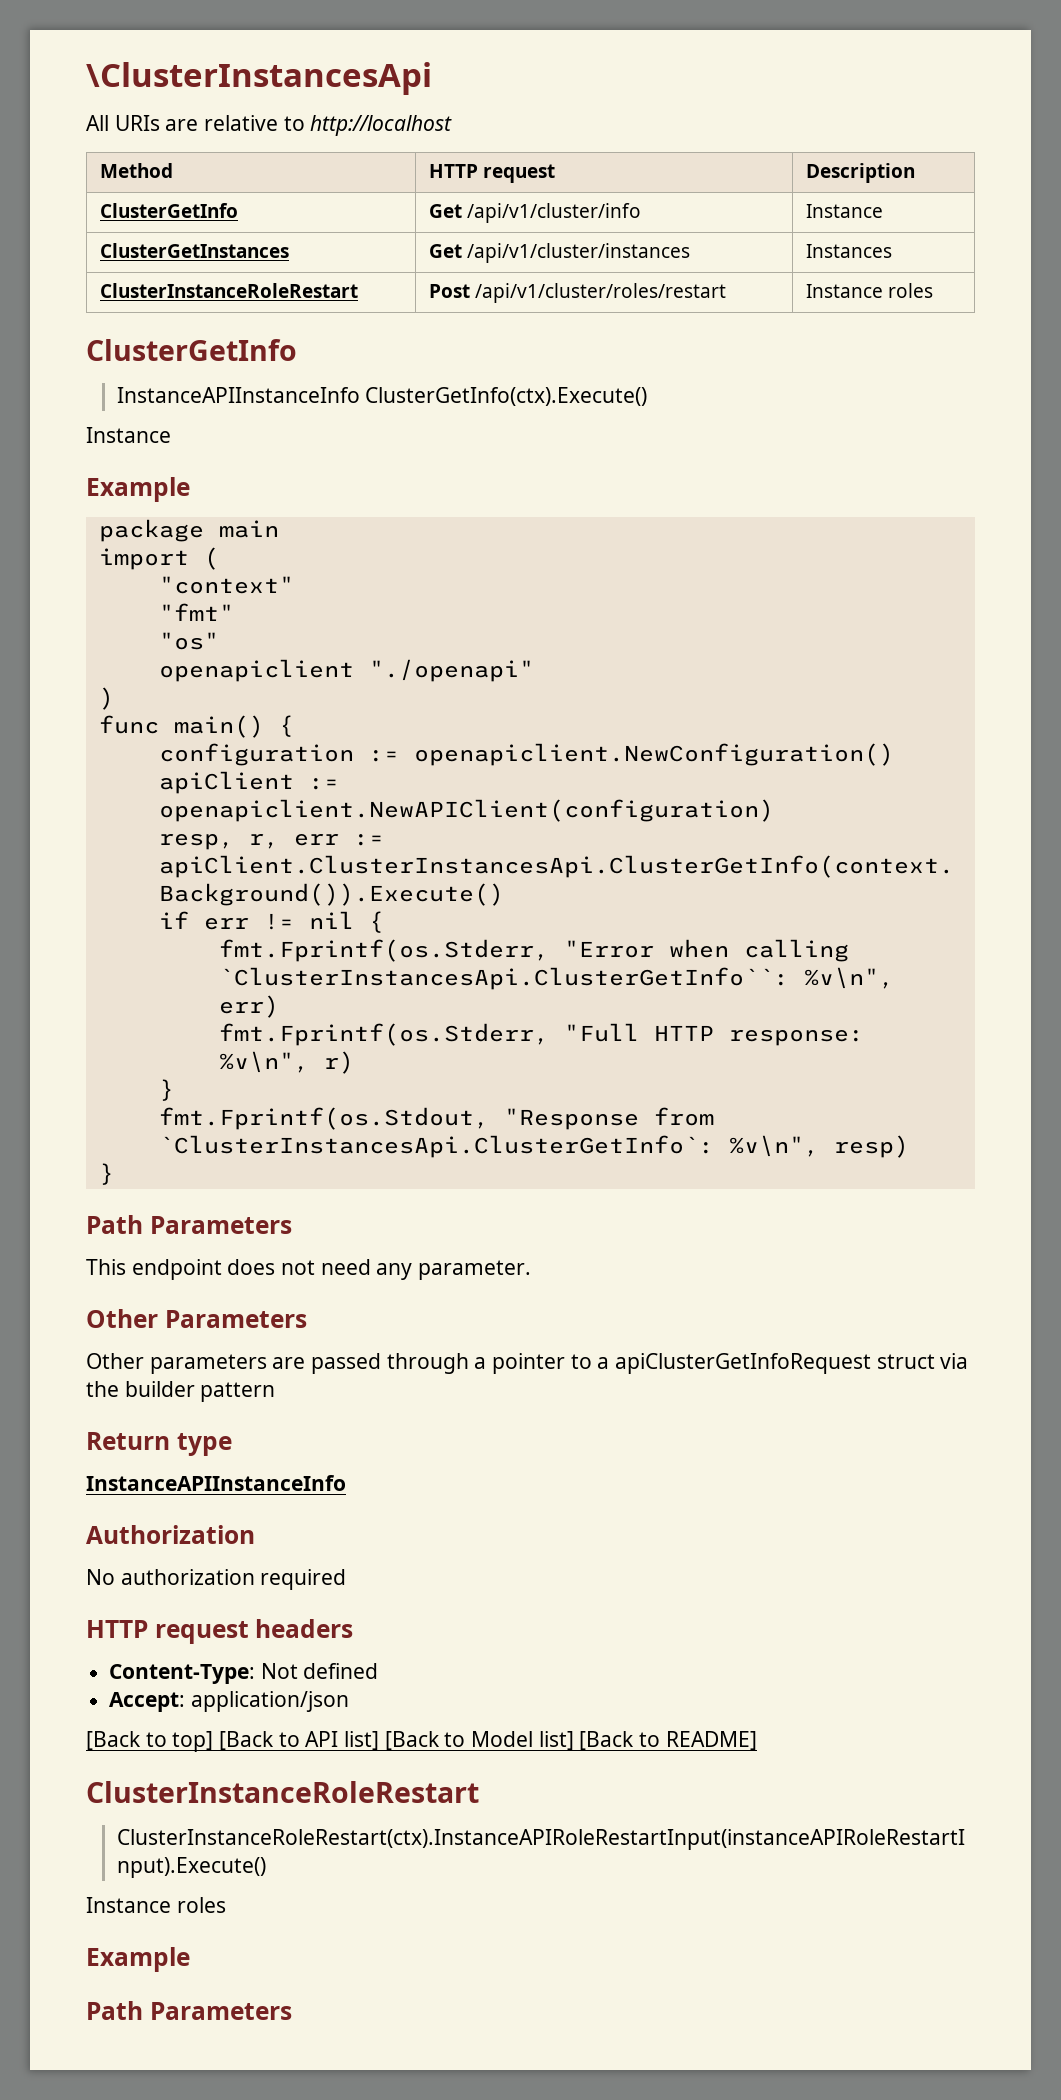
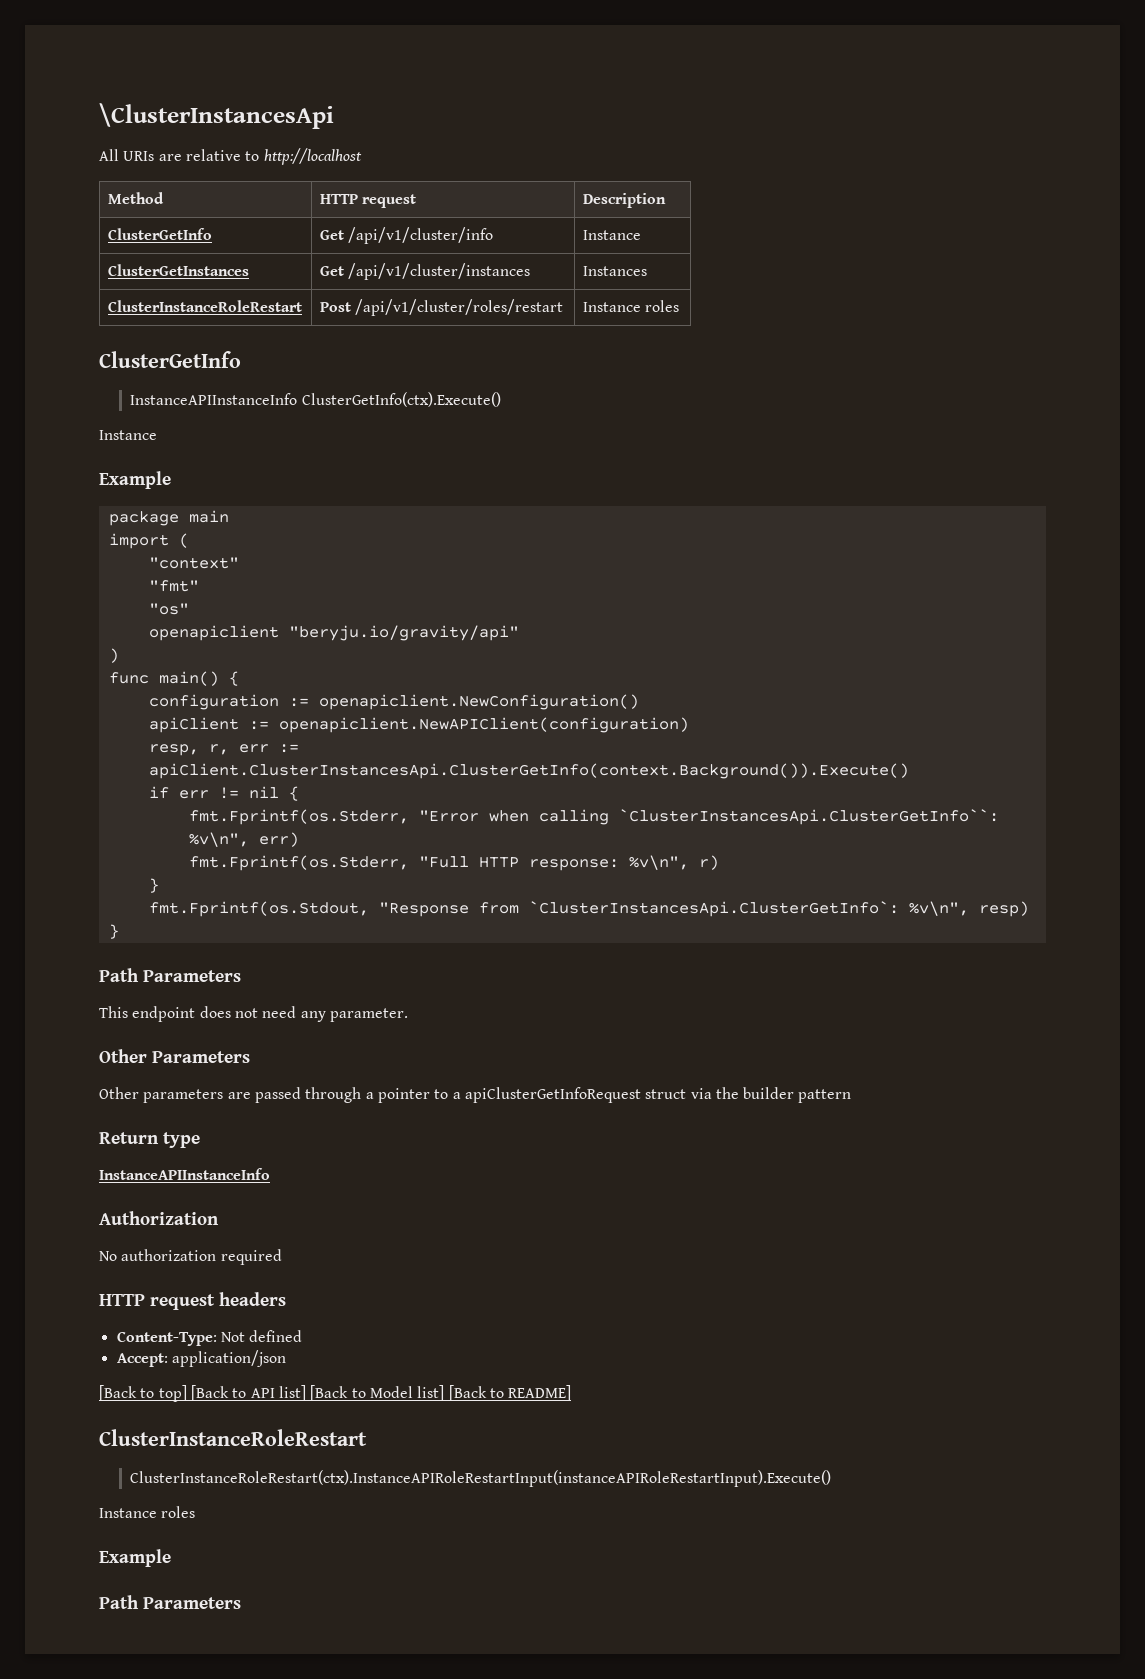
[368,659,534,682] "./openapi" -> [288,625,519,641] "beryju.io/gravity/api"

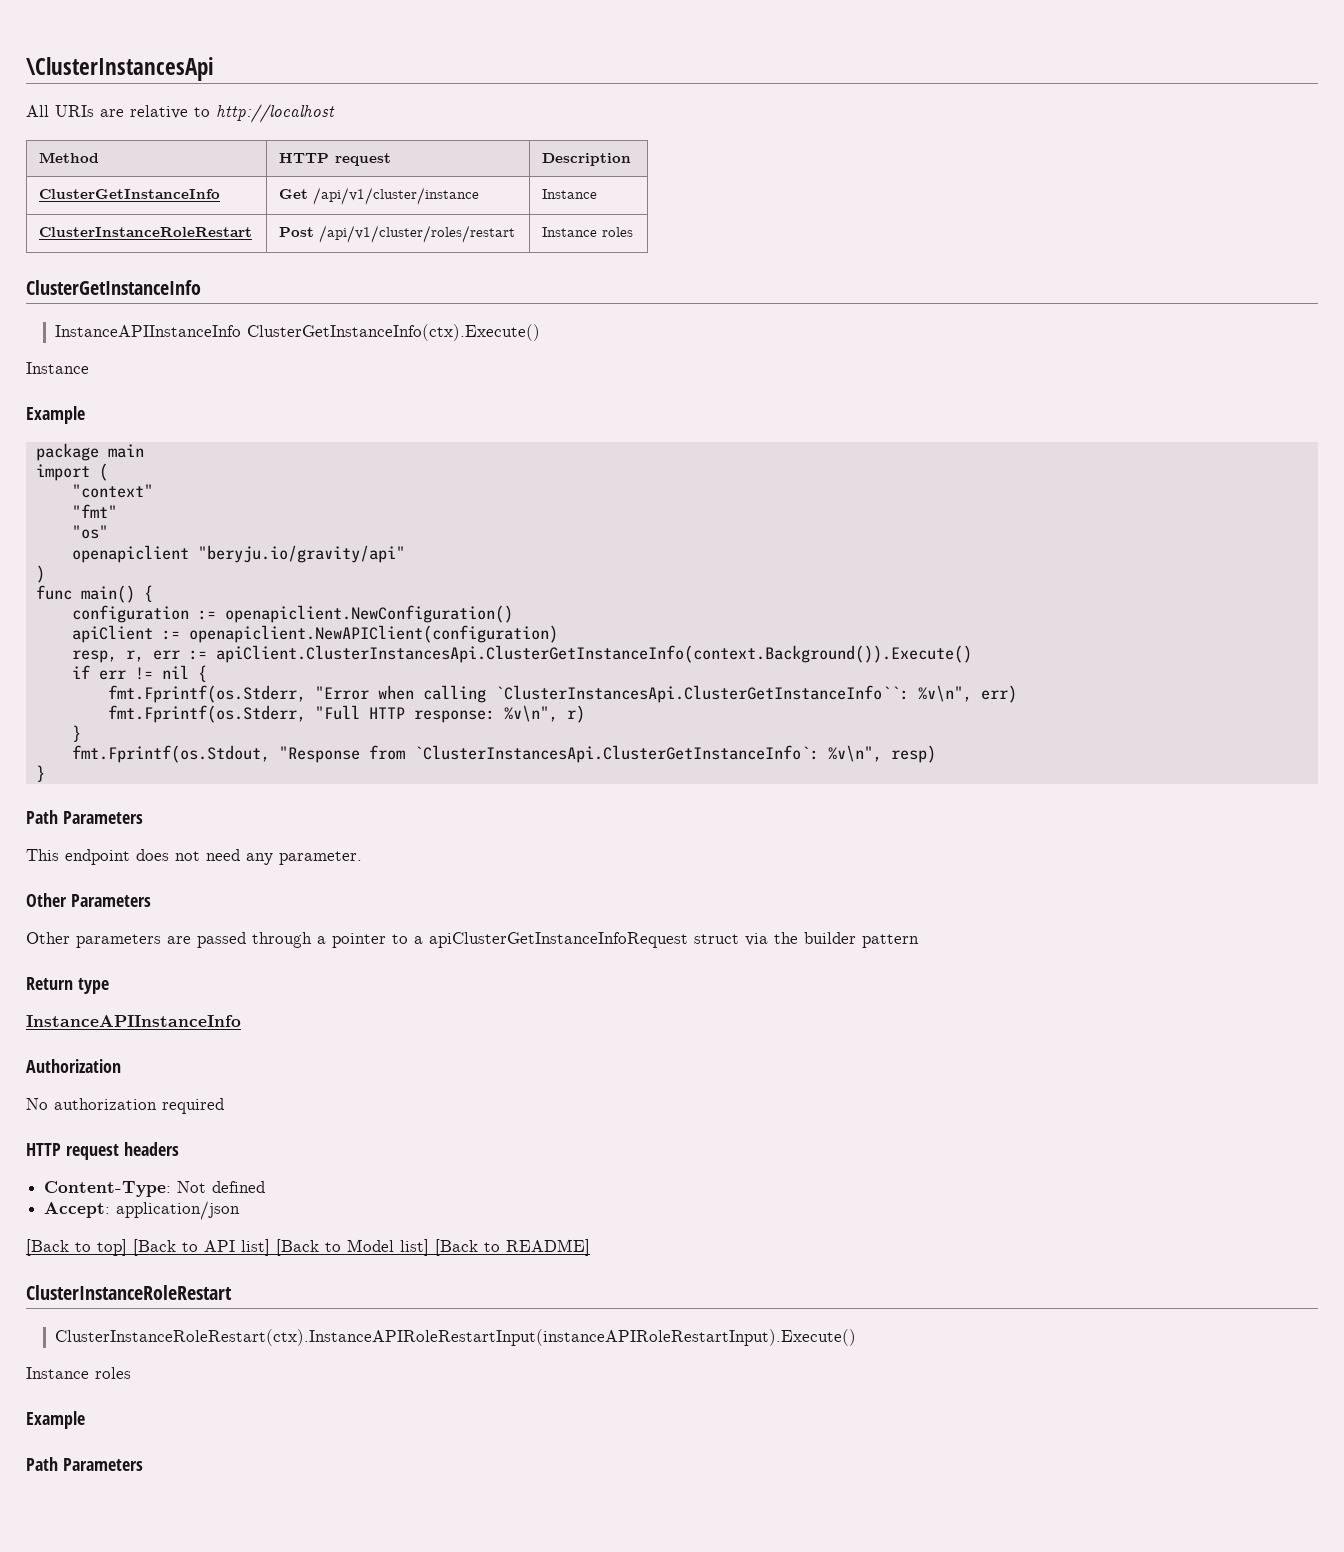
[107,228,212,240] [319,227,494,244] [582,230,641,240] [107,264,249,276] [319,263,531,280] [582,266,647,276] ClusterGetInfo | Get /api/v1/cluster/info | Instance // ClusterGetInstances | Get /api/v1/cluster/instances | Instances -> [39,189,221,199] [279,187,480,205] [542,189,598,199] ClusterGetInstanceInfo | Get /api/v1/cluster/instance | Instance
[99,351,241,368] [130,392,501,407] ClusterGetInfo // InstanceAPIInstanceInfo ClusterGetInfo(ctx).Execute() -> [26,280,201,295] [54,324,540,341] ClusterGetInstanceInfo // InstanceAPIInstanceInfo ClusterGetInstanceInfo(ctx).Execute()
[148,763,909,779] apiClient.ClusterInstancesApi.ClusterGetInfo(context.Background()).Execute() -> [215,645,972,663] apiClient.ClusterInstancesApi.ClusterGetInstanceInfo(context.Background()).Execute()
[618,809,999,825] `ClusterInstancesApi.ClusterGetInfo``: -> [494,685,909,703] `ClusterInstancesApi.ClusterGetInstanceInfo``:
[528,901,899,917] `ClusterInstancesApi.ClusterGetInfo`: -> [413,745,819,763] `ClusterInstancesApi.ClusterGetInstanceInfo`:
[464,1087,641,1103] apiClusterGetInfoRequest -> [429,932,688,948] apiClusterGetInstanceInfoRequest

